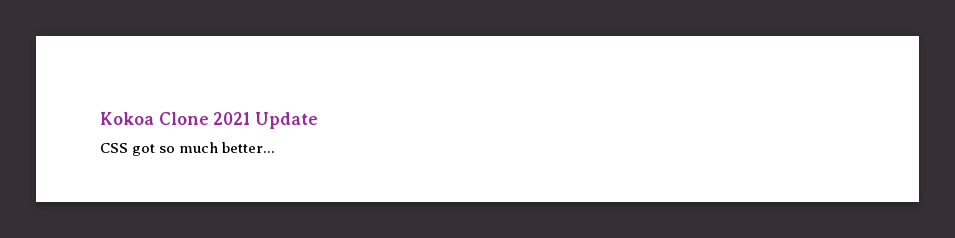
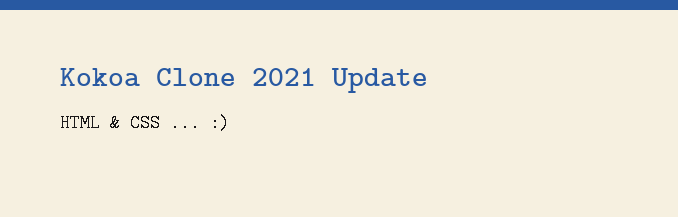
[100,142,276,156] CSS got so much better... -> [60,114,230,132] HTML & CSS ... :)

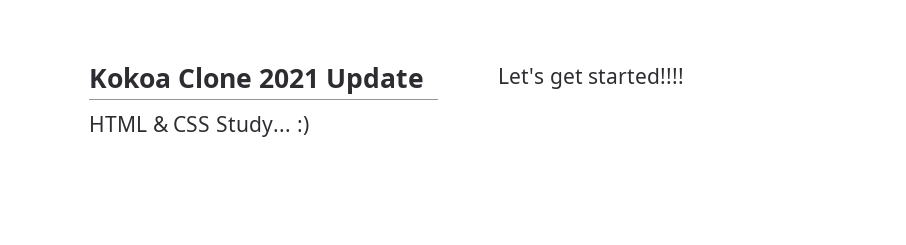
[170,114,200,132] ... -> [216,116,292,137] Study...
(230, 123) none -> [498,68,685,89] // Let's get started!!!!

